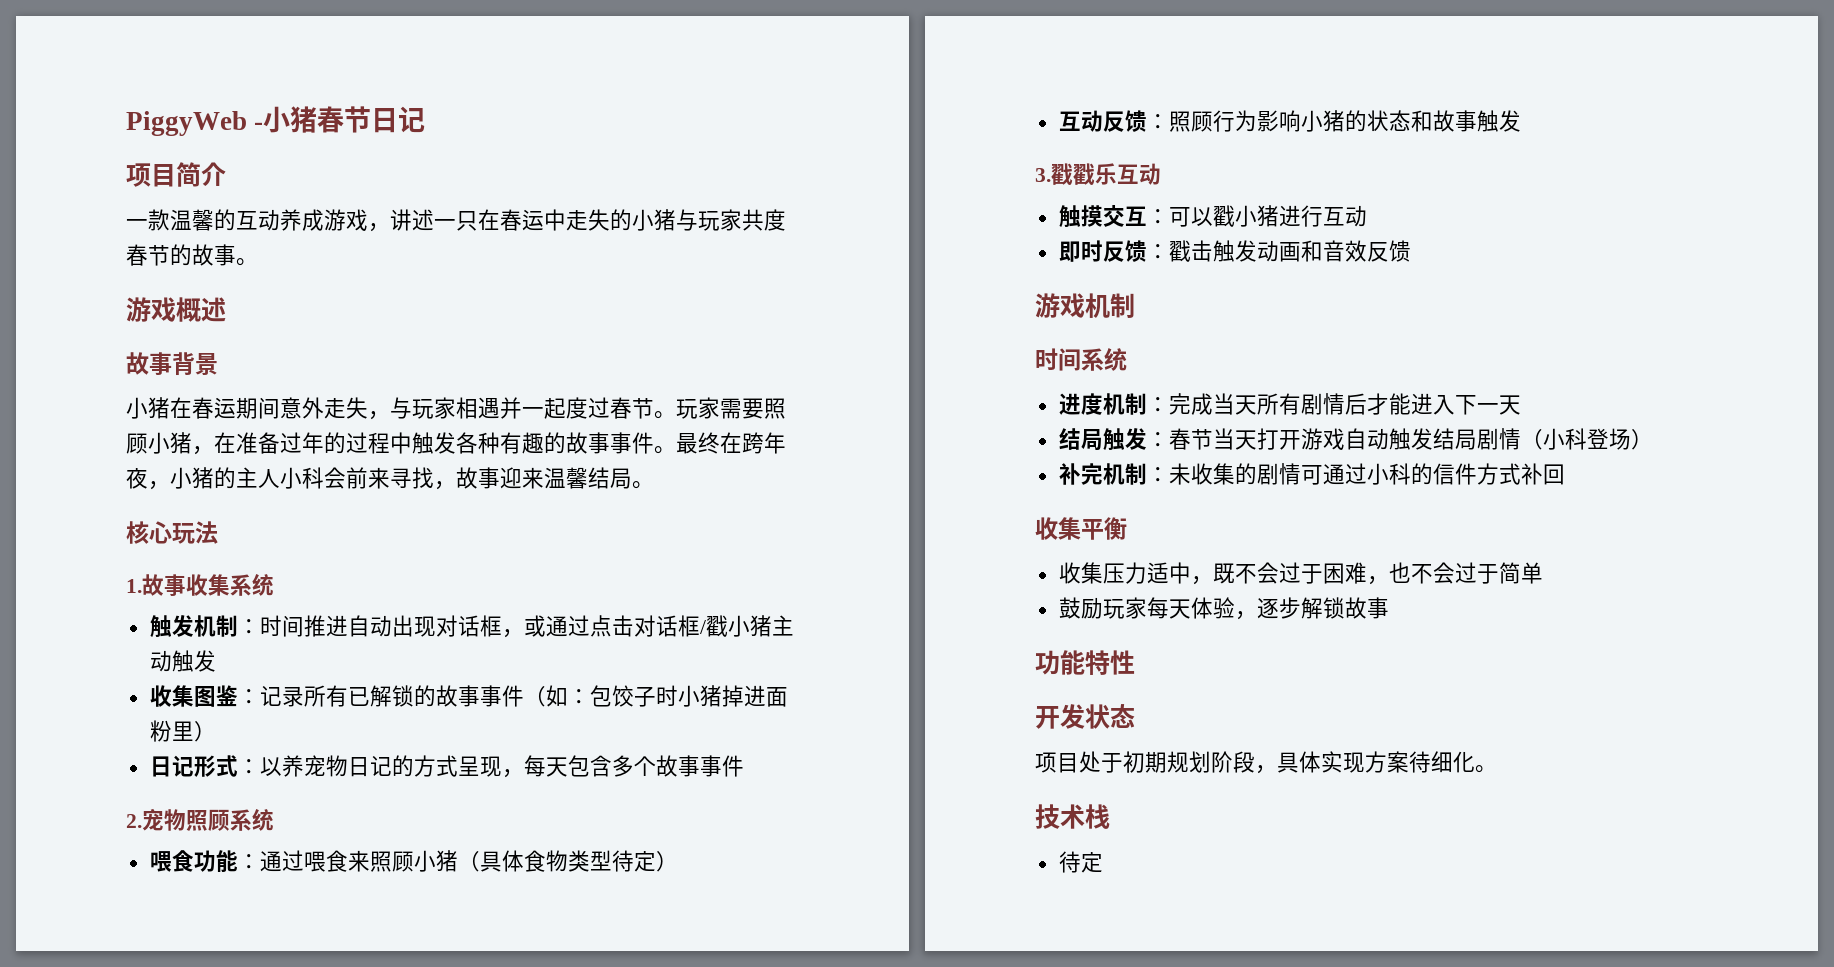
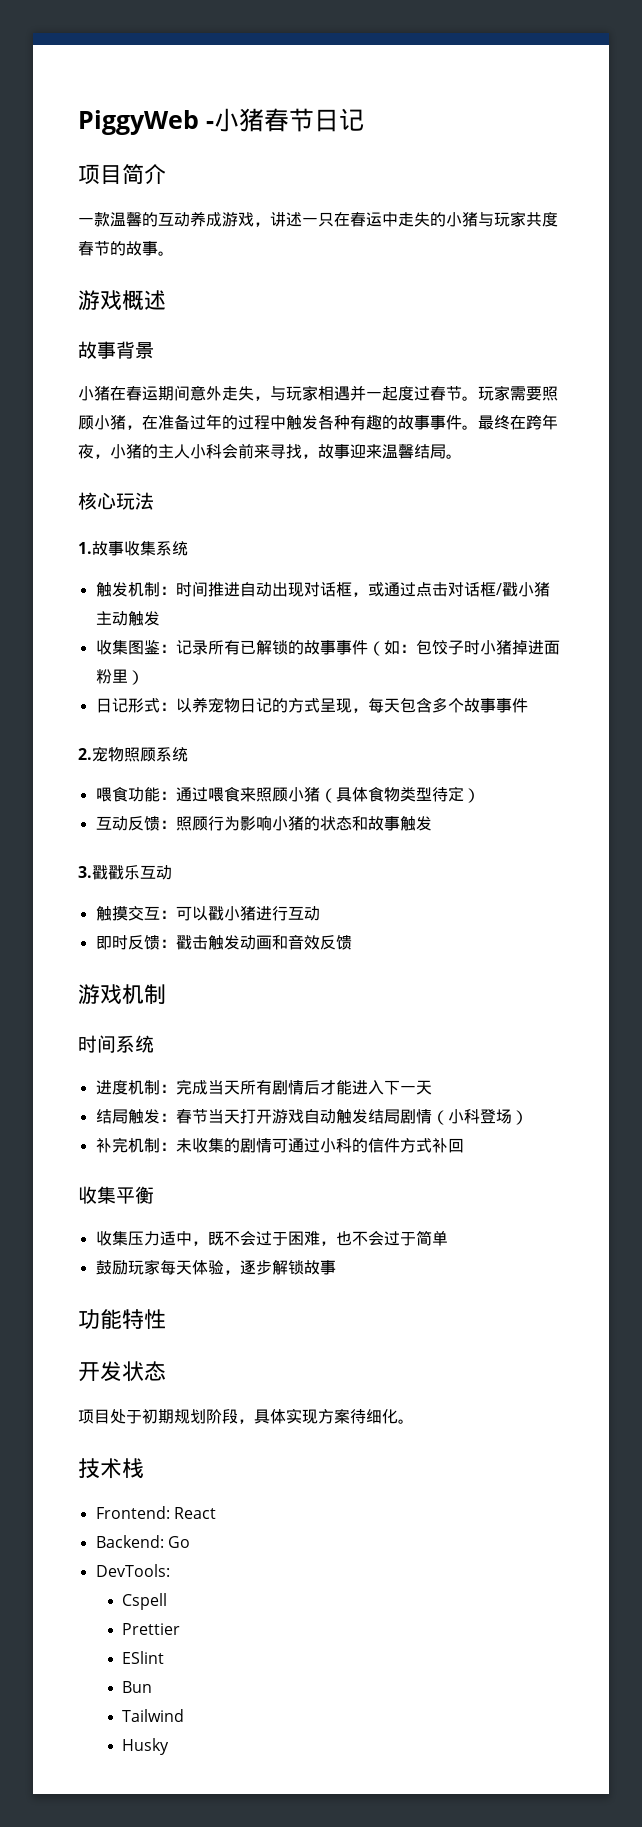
[1058,851,1103,873] 待定 -> [95,1506,216,1519] [95,1535,190,1548] [95,1564,170,1577] [122,1593,168,1610] [122,1623,181,1635] [122,1651,165,1664] [122,1681,153,1693] [122,1709,185,1722] [122,1738,170,1755] Frontend: React // Backend: Go // DevTools: // Cspell // Prettier // ESlint // Bun // Tailwind // Husky

